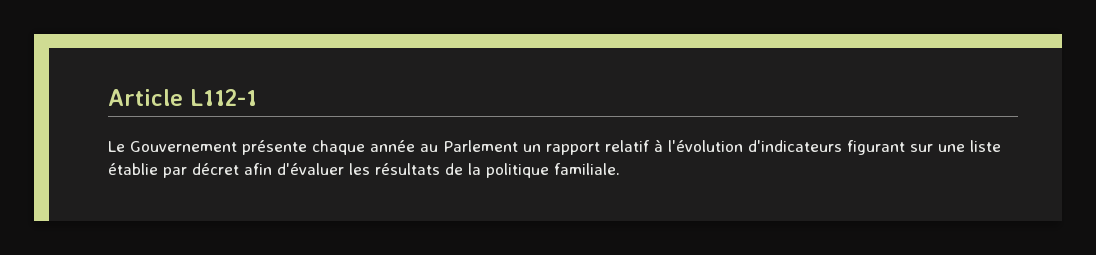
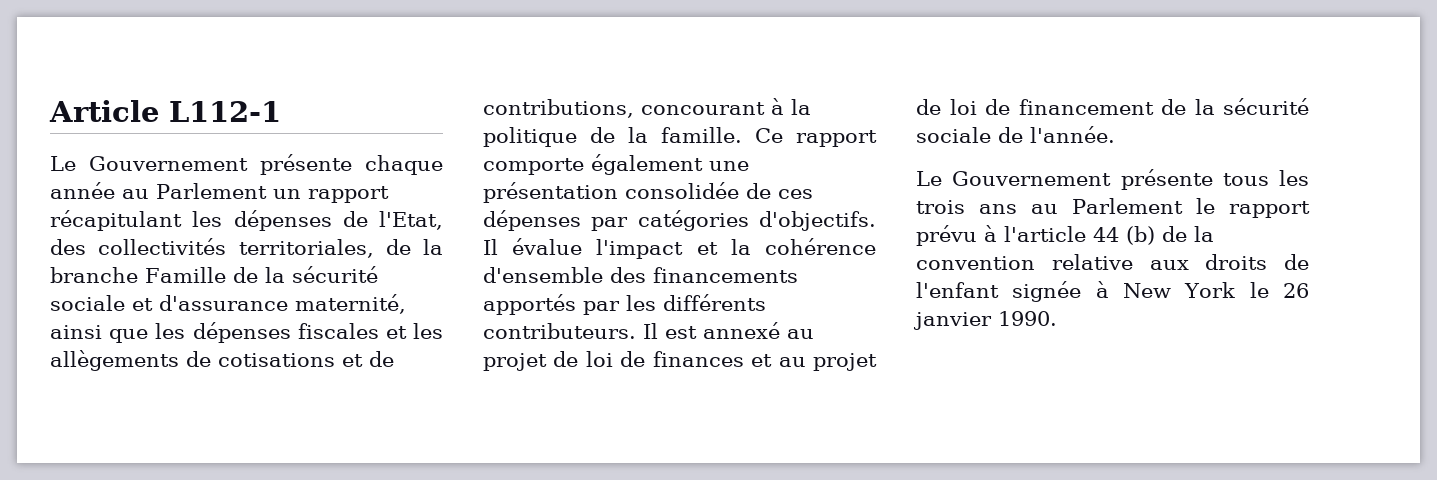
[605,139,1001,155] [108,163,620,178] relatif à l'évolution d'indicateurs figurant sur une liste établie par décret afin d'évaluer les résultats de la politique familiale. -> [50,210,443,231] [50,238,443,258] [50,266,378,283] [50,294,406,314] [50,322,443,343] [50,350,394,371] [483,98,811,118] [483,127,877,147] [483,154,749,175] [483,182,813,203] [483,210,876,231] [483,238,876,259] [483,267,798,283] [483,294,766,315] [483,322,814,339] [483,351,877,371] [916,98,1309,115] [916,126,1115,143] [916,169,1309,190] [916,198,1310,218] [916,225,1214,246] [916,254,1309,270] [916,281,1309,302] [913,311,1057,330] récapitulant les dépenses de l'Etat, des collectivités territoriales, de la branche Famille de la sécurité sociale et d'assurance maternité, ainsi que les dépenses fiscales et les allègements de cotisations et de contributions, concourant à la politique de la famille. Ce rapport comporte également une présentation consolidée de ces dépenses par catégories d'objectifs. Il évalue l'impact et la cohérence d'ensemble des financements apportés par les différents contributeurs. Il est annexé au projet de loi de finances et au projet de loi de financement de la sécurité sociale de l'année. // Le Gouvernement présente tous les trois ans au Parlement le rapport prévu à l'article 44 (b) de la convention relative aux droits de l'enfant signée à New York le 26 janvier 1990.

